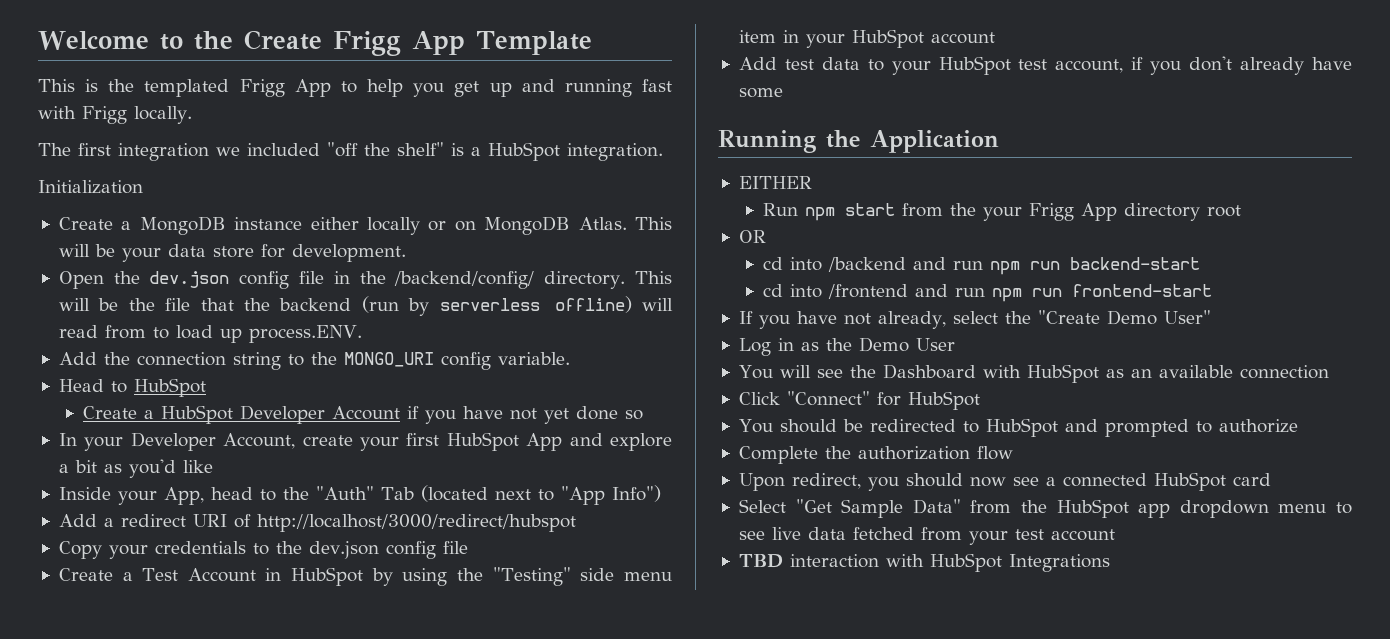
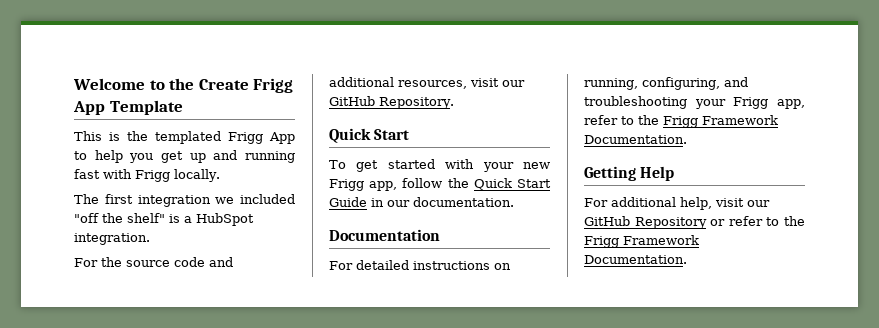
[38,180,143,194] [58,216,672,235] [58,244,406,262] [58,271,672,289] [58,296,673,316] [58,325,362,343] [58,352,570,370] [58,378,206,397] [83,405,644,424] [58,432,672,451] [58,459,213,478] [58,485,661,505] [58,514,576,532] [58,541,468,559] [58,567,672,586] [738,29,995,48] [738,56,1352,75] [738,88,783,98] [718,130,999,153] [738,176,812,189] [763,203,1242,221] [738,230,766,243] [763,257,1201,275] [763,284,1213,302] [738,310,1211,329] [738,337,955,356] [738,364,1329,383] [738,391,980,410] [738,418,1298,437] [738,446,1013,464] [738,472,1271,491] [738,499,1352,518] [738,527,1115,545] [738,553,1110,572] Initialization // Create a MongoDB instance either locally or on MongoDB Atlas. This will be your data store for development. // Open the dev.json config file in the /backend/config/ directory. This will be the file that the backend (run by serverless offline) will read from to load up process.ENV. // Add the connection string to the MONGO_URI config variable. // Head to HubSpot // Create a HubSpot Developer Account if you have not yet done so // In your Developer Account, create your first HubSpot App and explore a bit as you'd like // Inside your App, head to the "Auth" Tab (located next to "App Info") // Add a redirect URI of http://localhost/3000/redirect/hubspot // Copy your credentials to the dev.json config file // Create a Test Account in HubSpot by using the "Testing" side menu item in your HubSpot account // Add test data to your HubSpot test account, if you don't already have some // Running the Application // EITHER // Run npm start from the your Frigg App directory root // OR // cd into /backend and run npm run backend-start // cd into /frontend and run npm run frontend-start // If you have not already, select the "Create Demo User" // Log in as the Demo User // You will see the Dashboard with HubSpot as an available connection // Click "Connect" for HubSpot // You should be redirected to HubSpot and prompted to authorize // Complete the authorization flow // Upon redirect, you should now see a connected HubSpot card // Select "Get Sample Data" from the HubSpot app dropdown menu to see live data fetched from your test account // TBD interaction with HubSpot Integrations -> [74,257,233,267] [329,77,525,89] [329,96,454,109] [329,128,410,143] [329,159,550,172] [329,178,551,191] [329,197,514,207] [329,229,440,241] [329,260,511,270] [584,77,748,90] [584,96,805,109] [584,115,778,128] [584,135,687,144] [584,166,675,181] [584,197,770,210] [584,216,805,229] [584,235,699,248] [584,255,687,264] For the source code and additional resources, visit our GitHub Repository. // Quick Start // To get started with your new Frigg app, follow the Quick Start Guide in our documentation. // Documentation // For detailed instructions on running, configuring, and troubleshooting your Frigg app, refer to the Frigg Framework Documentation. // Getting Help // For additional help, visit our GitHub Repository or refer to the Frigg Framework Documentation.

